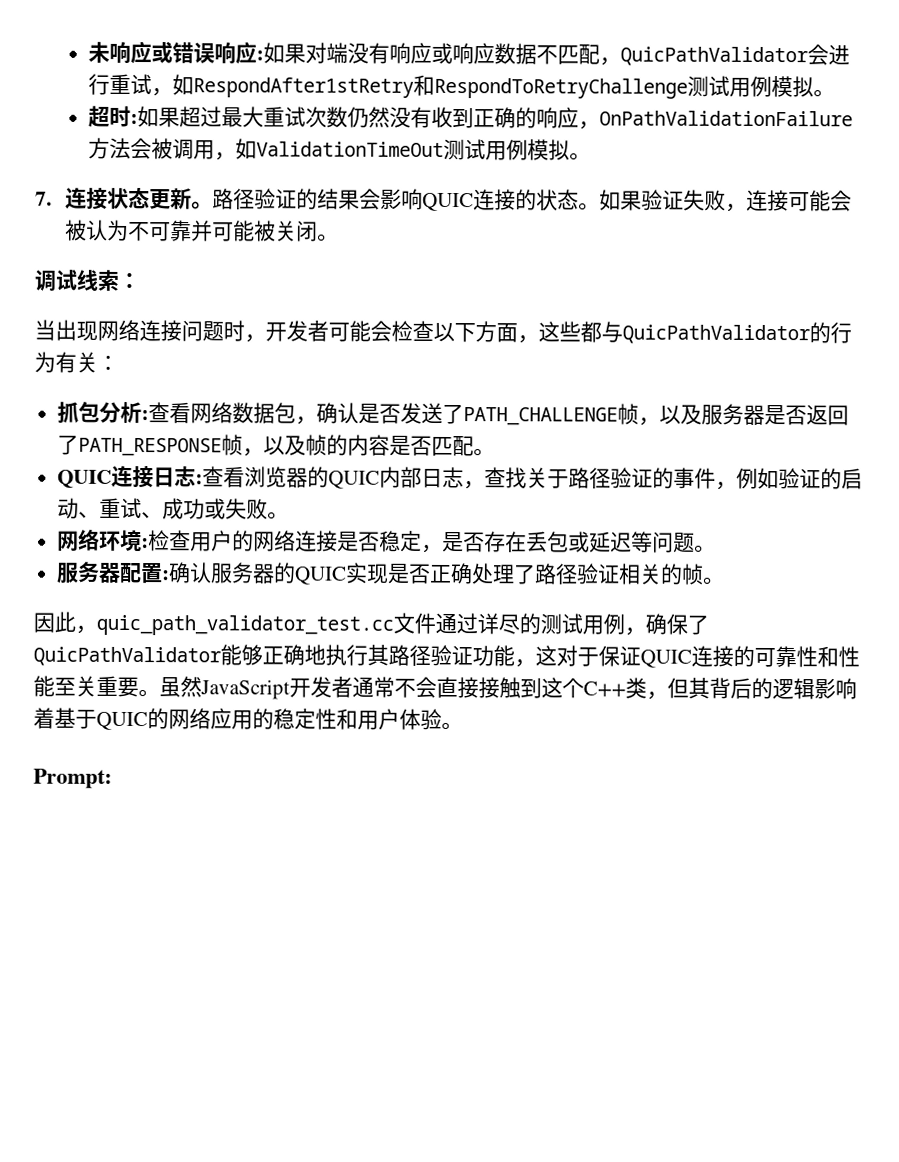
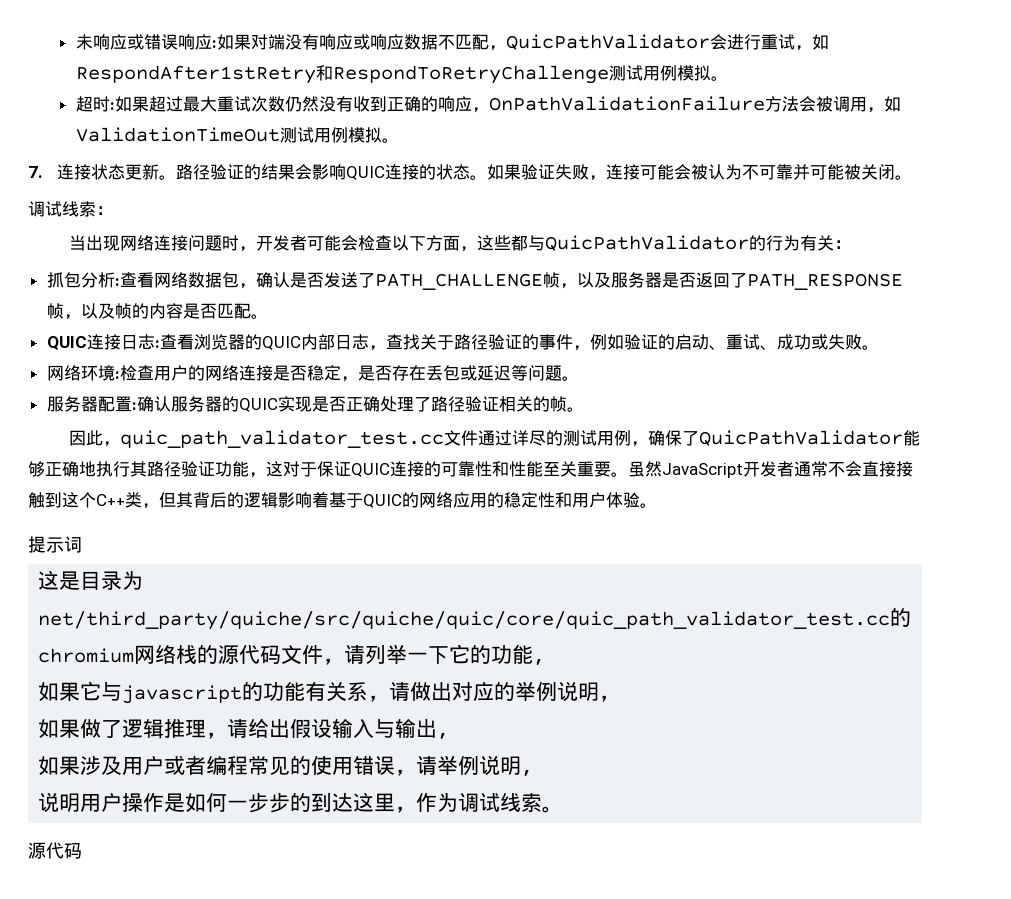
[33,768,112,789] Prompt: -> [28,536,82,553] [38,570,144,590] [38,608,912,630] [38,644,546,665] [38,681,621,704] [38,718,450,739] [38,755,534,776] [38,792,564,813] [28,842,82,859] 提示词 // 这是目录为net/third_party/quiche/src/quiche/quic/core/quic_path_validator_test.cc的chromium网络栈的源代码文件，请列举一下它的功能, // 如果它与javascript的功能有关系，请做出对应的举例说明， // 如果做了逻辑推理，请给出假设输入与输出, // 如果涉及用户或者编程常见的使用错误，请举例说明, // 说明用户操作是如何一步步的到达这里，作为调试线索。 // 源代码

